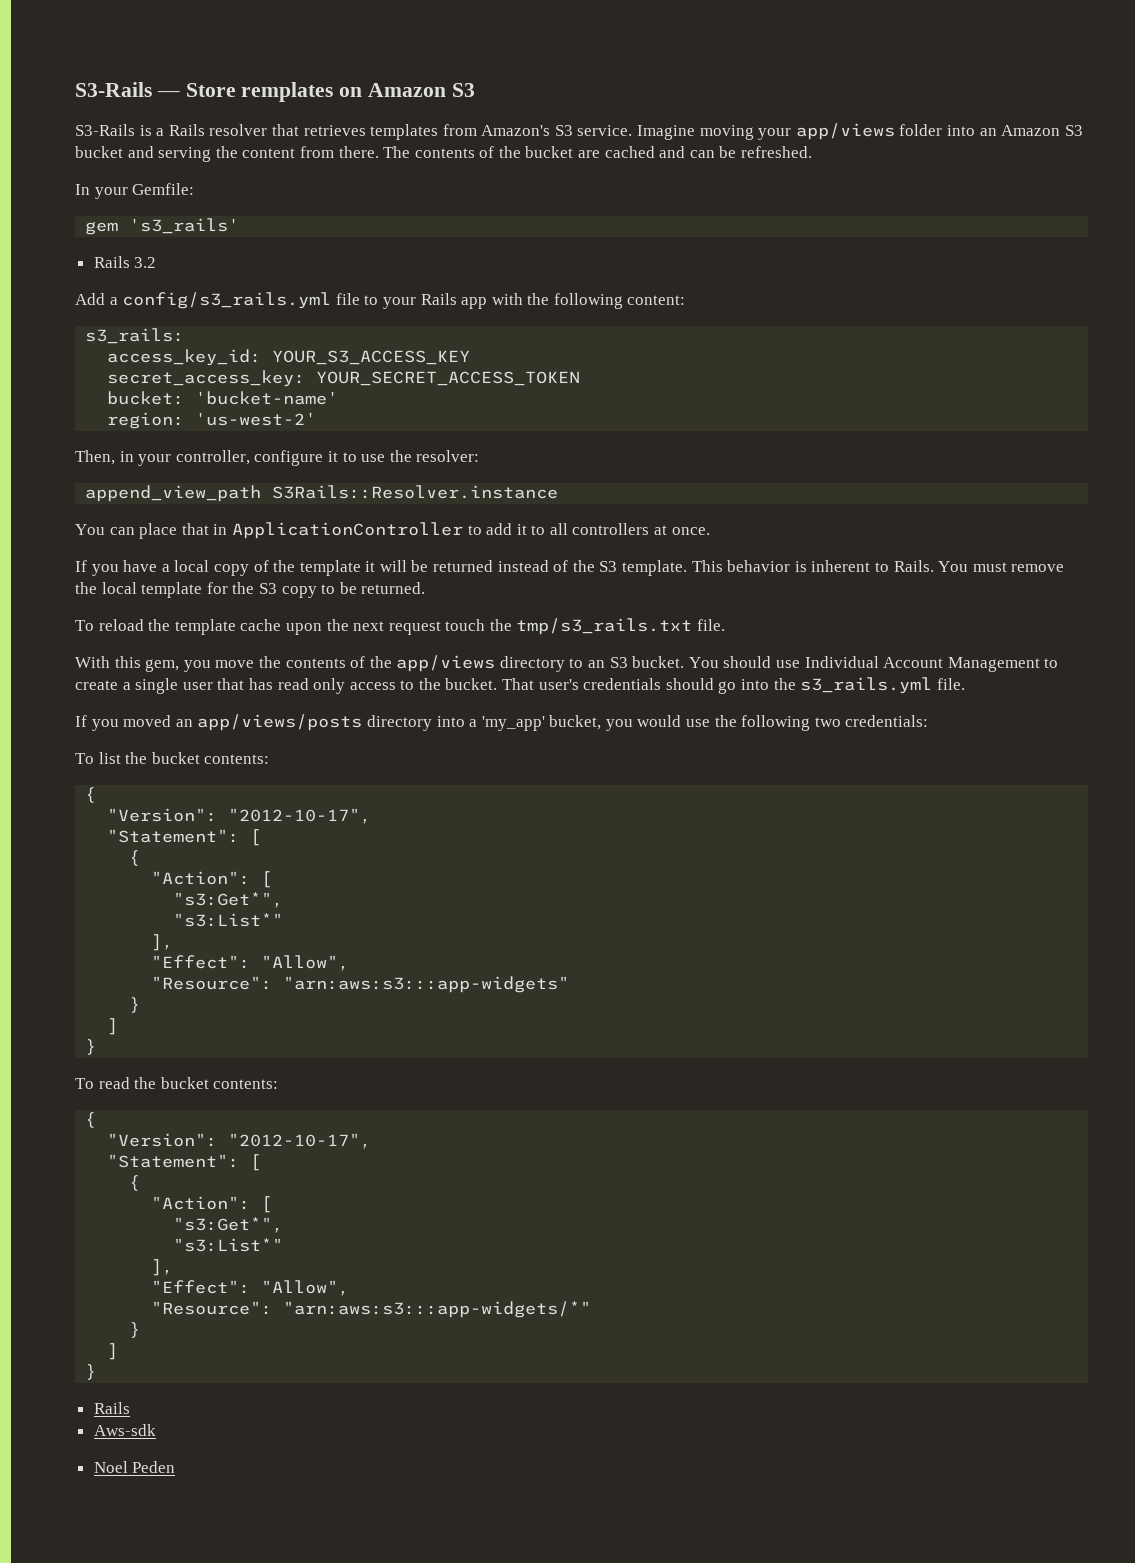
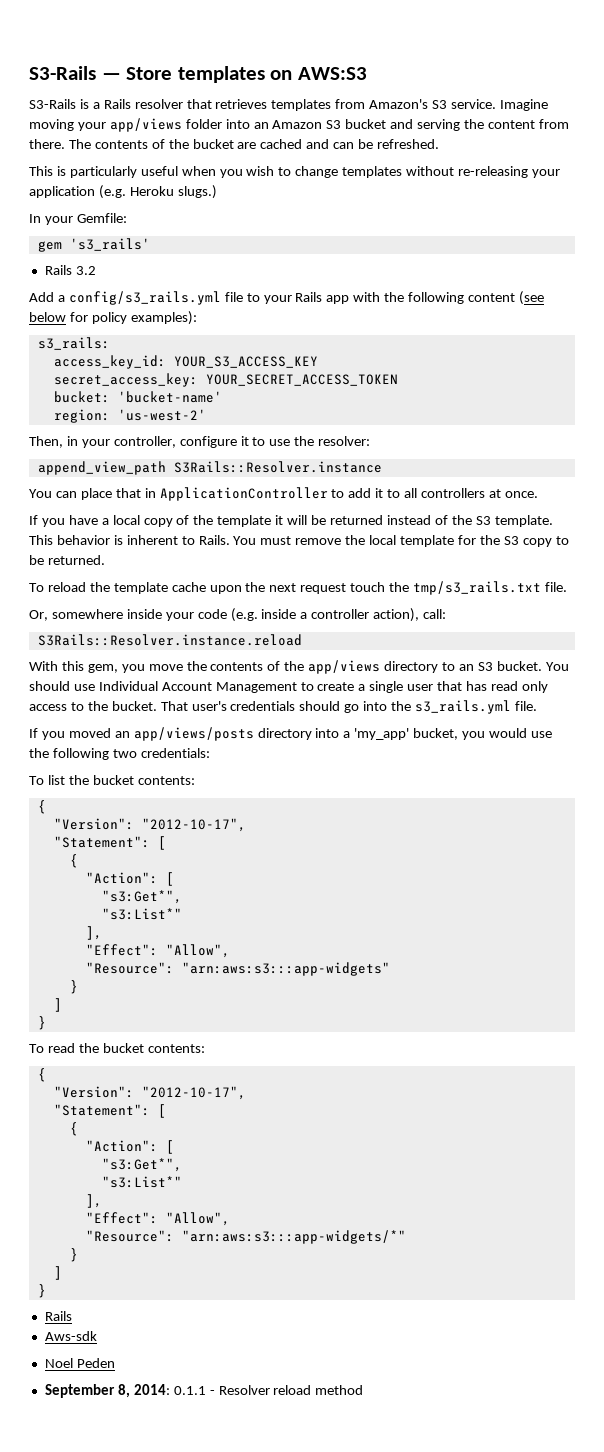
[241,82,475,102] remplates on Amazon S3 -> [177,66,367,83] templates on AWS:S3
(813, 152) none -> [29,166,560,178] [29,185,217,199] // This is particularly useful when you wish to change templates without re-releasing your application (e.g. Heroku slugs.)
[627,295,686,305] content: -> [468,291,544,305] [29,311,197,325] content (see below for policy examples):
(726, 625) none -> [29,608,447,622] [37,634,302,646] // Or, somewhere inside your code (e.g. inside a controller action), call: // S3Rails::Resolver.instance.reload
(176, 1467) none -> [44,1384,364,1398] // September 8, 2014: 0.1.1 - Resolver reload method

